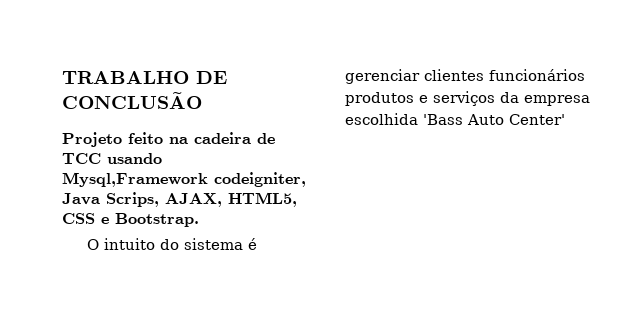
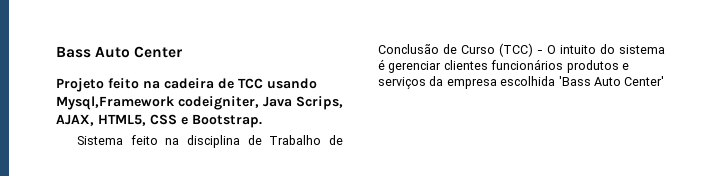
[62,71,227,84] [62,92,202,109] TRABALHO DE CONCLUSÃO -> [56,46,183,58] Bass Auto Center
(199, 220) none -> [76,135,343,148] [378,43,543,57] Sistema feito na disciplina de Trabalho de Conclusão de Curso (TCC) -

